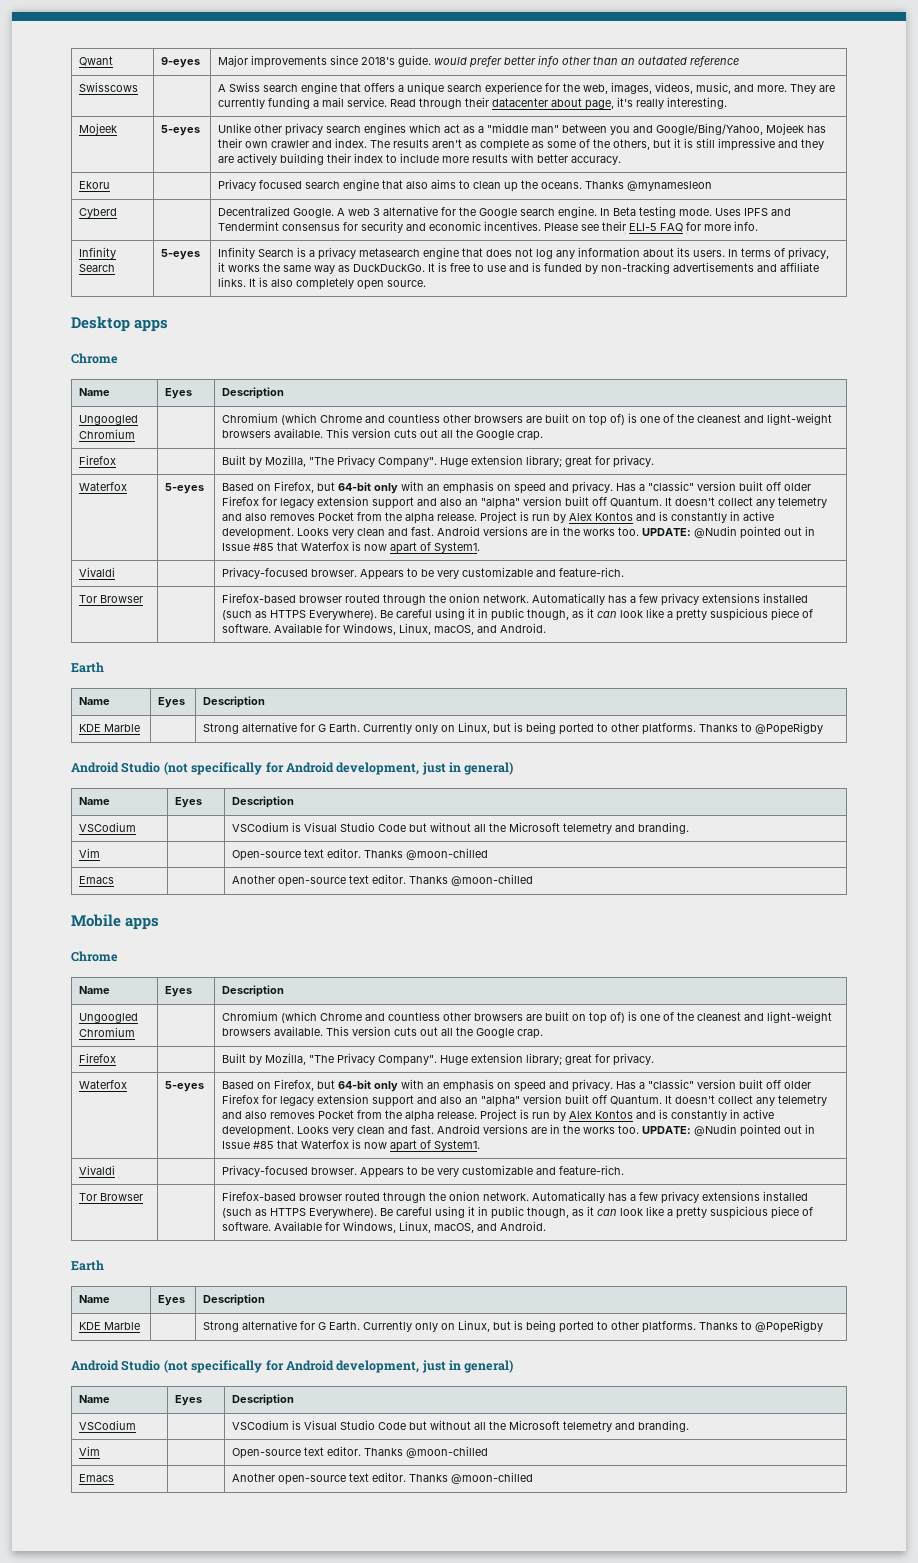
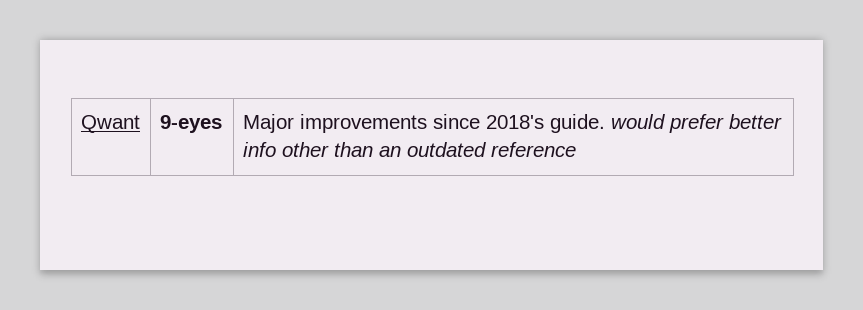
[79,82,139,92] [218,82,836,95] [218,97,728,110] [79,123,118,135] [161,125,201,136] [218,123,827,136] [218,138,825,151] [218,153,622,165] [79,181,111,189] [218,179,713,192] [79,208,118,218] [218,206,792,218] [218,221,759,233] [79,247,117,259] [79,264,116,272] [161,249,201,260] [218,247,830,260] [218,262,820,274] [218,277,427,290] [71,316,169,332] [71,353,118,364] [79,388,111,396] [165,388,193,399] [222,387,285,399] [79,415,139,425] [79,429,136,439] [222,413,833,426] [222,428,544,441] [79,455,117,465] [222,455,655,468] [79,482,128,491] [165,483,205,494] [222,481,812,494] [222,496,828,509] [222,511,775,524] [222,526,816,539] [222,541,481,554] [79,567,116,577] [222,567,625,580] [79,595,144,603] [222,593,809,606] [222,608,814,621] [222,623,547,635] [71,662,104,673] [79,697,111,705] [158,697,186,708] [203,696,266,708] [79,724,141,732] [203,722,824,735] [71,762,514,775] [79,797,111,805] [175,797,203,808] [232,796,295,808] [79,822,137,832] [232,822,690,834] [79,848,101,858] [232,848,489,861] [79,876,115,884] [232,874,534,887] [71,914,160,930] [71,951,118,962] [79,986,111,994] [165,986,193,997] [222,985,285,997] [79,1013,139,1023] [79,1027,136,1037] [222,1011,833,1024] [222,1026,544,1039] [79,1053,117,1063] [222,1053,655,1066] [79,1080,128,1089] [165,1081,205,1092] [222,1079,812,1092] [222,1094,828,1107] [222,1109,775,1122] [222,1124,816,1137] [222,1139,481,1152] [79,1165,116,1175] [222,1165,625,1178] [79,1193,144,1201] [222,1191,809,1204] [222,1206,814,1219] [222,1221,547,1233] [71,1260,104,1271] [79,1295,111,1303] [158,1295,186,1306] [203,1294,266,1306] [79,1322,141,1330] [203,1320,824,1333] [71,1360,514,1373] [79,1395,111,1403] [175,1395,203,1406] [232,1394,295,1406] [79,1420,137,1430] [232,1420,690,1432] [79,1446,101,1456] [232,1446,489,1459] [79,1474,115,1482] [232,1472,534,1485] // Swisscows | | A Swiss search engine that offers a unique search experience for the web, images, videos, music, and more. They are currently funding a mail service. Read through their datacenter about page, it's really interesting. // Mojeek | 5-eyes | Unlike other privacy search engines which act as a "middle man" between you and Google/Bing/Yahoo, Mojeek has their own crawler and index. The results aren't as complete as some of the others, but it is still impressive and they are actively building their index to include more results with better accuracy. // Ekoru | | Privacy focused search engine that also aims to clean up the oceans. Thanks @mynamesleon // Cyberd | | Decentralized Google. A web 3 alternative for the Google search engine. In Beta testing mode. Uses IPFS and Tendermint consensus for security and economic incentives. Please see their ELI-5 FAQ for more info. // Infinity Search | 5-eyes | Infinity Search is a privacy metasearch engine that does not log any information about its users. In terms of privacy, it works the same way as DuckDuckGo. It is free to use and is funded by non-tracking advertisements and affiliate links. It is also completely open source. // Desktop apps // Chrome // Name | Eyes | Description // Ungoogled Chromium | | Chromium (which Chrome and countless other browsers are built on top of) is one of the cleanest and light-weight browsers available. This version cuts out all the Google crap. // Firefox | | Built by Mozilla, "The Privacy Company". Huge extension library; great for privacy. // Waterfox | 5-eyes | Based on Firefox, but 64-bit only with an emphasis on speed and privacy. Has a "classic" version built off older Firefox for legacy extension support and also an "alpha" version built off Quantum. It doesn't collect any telemetry and also removes Pocket from the alpha release. Project is run by Alex Kontos and is constantly in active development. Looks very clean and fast. Android versions are in the works too. UPDATE: @Nudin pointed out in Issue #85 that Waterfox is now apart of System1. // Vivaldi | | Privacy-focused browser. Appears to be very customizable and feature-rich. // Tor Browser | | Firefox-based browser routed through the onion network. Automatically has a few privacy extensions installed (such as HTTPS Everywhere). Be careful using it in public though, as it can look like a pretty suspicious piece of software. Available for Windows, Linux, macOS, and Android. // Earth // Name | Eyes | Description // KDE Marble | | Strong alternative for G Earth. Currently only on Linux, but is being ported to other platforms. Thanks to @PopeRigby // Android Studio (not specifically for Android development, just in general) // Name | Eyes | Description // VSCodium | | VSCodium is Visual Studio Code but without all the Microsoft telemetry and branding. // Vim | | Open-source text editor. Thanks @moon-chilled // Emacs | | Another open-source text editor. Thanks @moon-chilled // Mobile apps // Chrome // Name | Eyes | Description // Ungoogled Chromium | | Chromium (which Chrome and countless other browsers are built on top of) is one of the cleanest and light-weight browsers available. This version cuts out all the Google crap. // Firefox | | Built by Mozilla, "The Privacy Company". Huge extension library; great for privacy. // Waterfox | 5-eyes | Based on Firefox, but 64-bit only with an emphasis on speed and privacy. Has a "classic" version built off older Firefox for legacy extension support and also an "alpha" version built off Quantum. It doesn't collect any telemetry and also removes Pocket from the alpha release. Project is run by Alex Kontos and is constantly in active development. Looks very clean and fast. Android versions are in the works too. UPDATE: @Nudin pointed out in Issue #85 that Waterfox is now apart of System1. // Vivaldi | | Privacy-focused browser. Appears to be very customizable and feature-rich. // Tor Browser | | Firefox-based browser routed through the onion network. Automatically has a few privacy extensions installed (such as HTTPS Everywhere). Be careful using it in public though, as it can look like a pretty suspicious piece of software. Available for Windows, Linux, macOS, and Android. // Earth // Name | Eyes | Description // KDE Marble | | Strong alternative for G Earth. Currently only on Linux, but is being ported to other platforms. Thanks to @PopeRigby // Android Studio (not specifically for Android development, just in general) // Name | Eyes | Description // VSCodium | | VSCodium is Visual Studio Code but without all the Microsoft telemetry and branding. // Vim | | Open-source text editor. Thanks @moon-chilled // Emacs | | Another open-source text editor. Thanks @moon-chilled -> (576, 149) none

